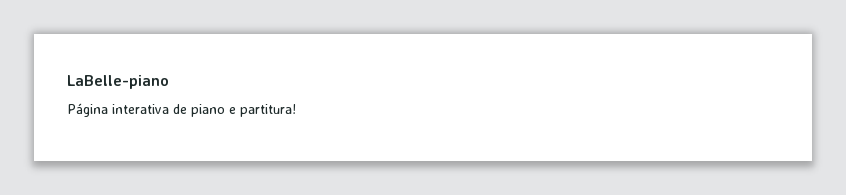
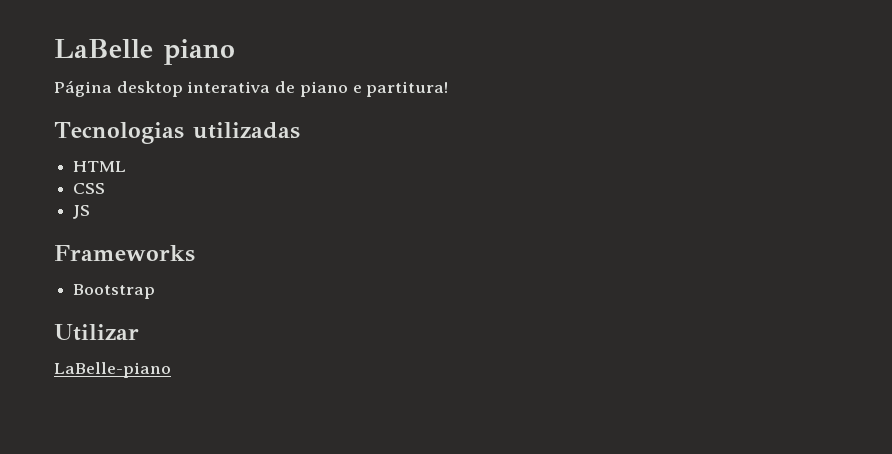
[67,75,169,89] LaBelle-piano -> [54,39,235,65] LaBelle piano
(108, 110) none -> [116,81,183,97] desktop
(296, 110) none -> [54,122,300,144] [73,161,127,172] [73,183,106,194] [73,205,91,219] [54,245,195,262] [73,284,156,299] [54,324,139,341] [54,362,171,378] // Tecnologias utilizadas // HTML // CSS // JS // Frameworks // Bootstrap // Utilizar // LaBelle-piano

